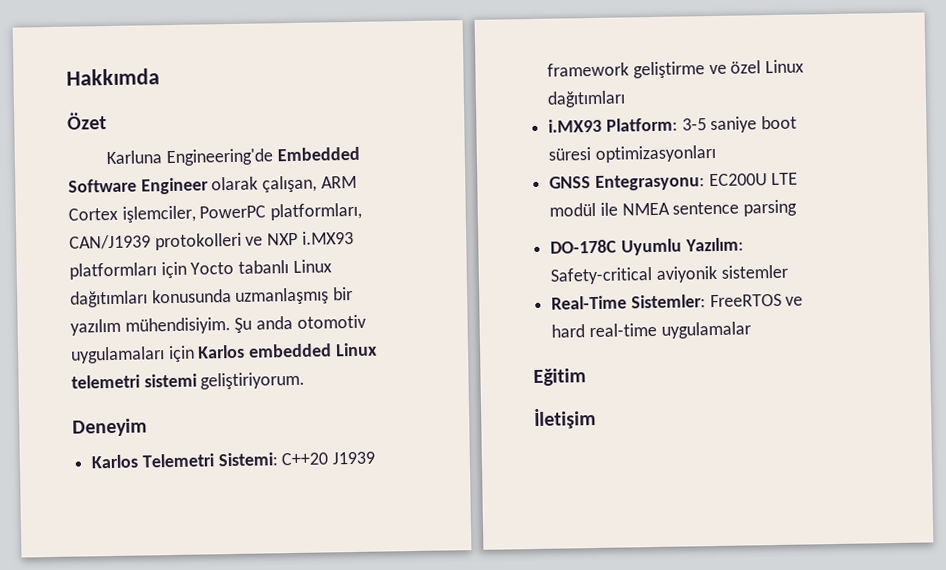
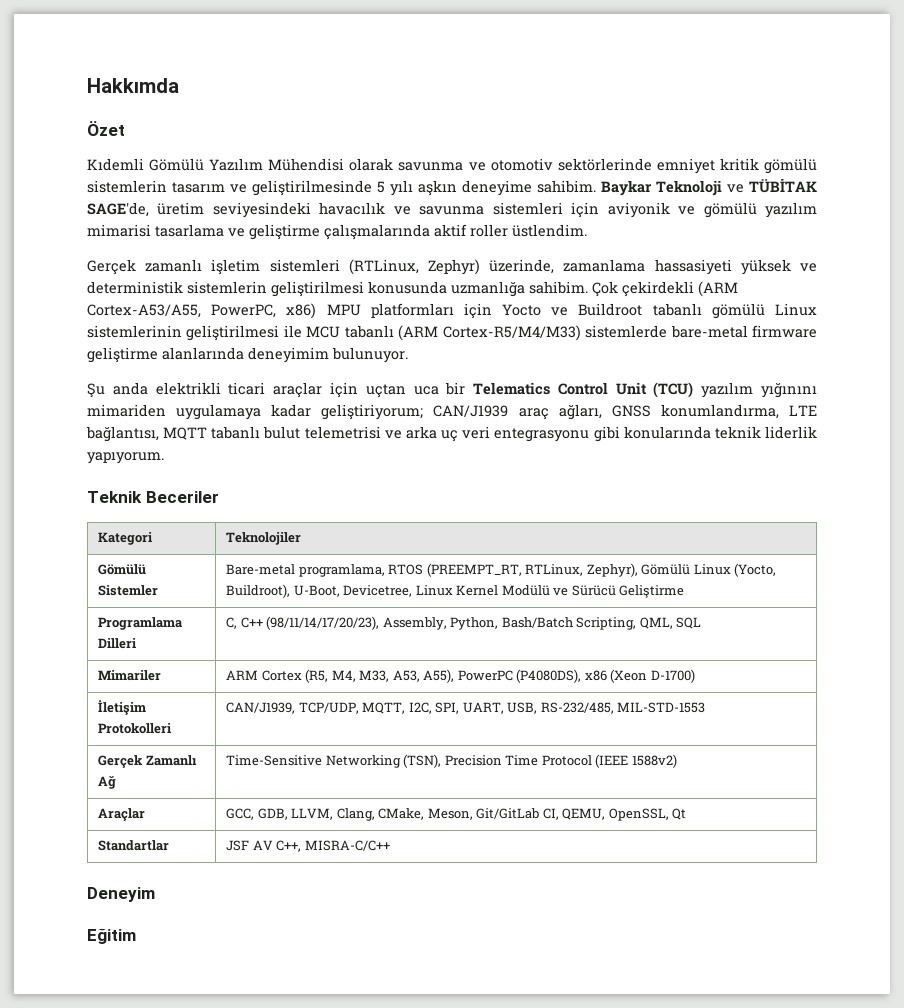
[106,146,360,167] [68,175,357,195] [68,202,363,223] [69,230,354,251] [69,259,332,280] [70,286,354,308] [70,314,366,336] [70,342,378,364] [71,371,306,390] [72,418,147,437] [91,451,376,469] [547,59,805,79] [547,90,627,108] [548,115,798,134] [548,144,716,163] [549,172,799,191] [549,199,798,217] [550,237,744,256] [550,264,788,285] [551,293,804,310] [551,321,751,339] Karluna Engineering'de Embedded Software Engineer olarak çalışan, ARM Cortex işlemciler, PowerPC platformları, CAN/J1939 protokolleri ve NXP i.MX93 platformları için Yocto tabanlı Linux dağıtımları konusunda uzmanlaşmış bir yazılım mühendisiyim. Şu anda otomotiv uygulamaları için Karlos embedded Linux telemetri sistemi geliştiriyorum. // Deneyim // Karlos Telemetri Sistemi: C++20 J1939 framework geliştirme ve özel Linux dağıtımları // i.MX93 Platform: 3-5 saniye boot süresi optimizasyonları // GNSS Entegrasyonu: EC200U LTE modül ile NMEA sentence parsing // DO-178C Uyumlu Yazılım: Safety-critical aviyonik sistemler // Real-Time Sistemler: FreeRTOS ve hard real-time uygulamalar -> [87,158,817,174] [87,178,817,196] [87,202,818,218] [87,224,587,240] [87,259,818,275] [87,281,738,297] [87,303,817,319] [87,325,818,341] [87,347,408,363] [87,382,818,398] [87,404,817,420] [86,426,817,442] [87,452,164,464] [87,491,219,503] [98,532,153,545] [226,532,302,545] [98,564,147,575] [98,585,159,596] [226,563,777,577] [226,584,685,598] [98,617,184,630] [98,638,137,649] [226,616,702,630] [98,670,162,681] [226,669,695,683] [98,700,147,715] [98,723,172,734] [226,702,706,714] [98,755,197,768] [98,776,117,789] [226,754,677,768] [98,808,146,821] [226,808,687,821] [98,840,170,851] [226,840,390,852] [87,887,155,902] Kıdemli Gömülü Yazılım Mühendisi olarak savunma ve otomotiv sektörlerinde emniyet kritik gömülü sistemlerin tasarım ve geliştirilmesinde 5 yılı aşkın deneyime sahibim. Baykar Teknoloji ve TÜBİTAK SAGE'de, üretim seviyesindeki havacılık ve savunma sistemleri için aviyonik ve gömülü yazılım mimarisi tasarlama ve geliştirme çalışmalarında aktif roller üstlendim. // Gerçek zamanlı işletim sistemleri (RTLinux, Zephyr) üzerinde, zamanlama hassasiyeti yüksek ve deterministik sistemlerin geliştirilmesi konusunda uzmanlığa sahibim. Çok çekirdekli (ARM Cortex-A53/A55, PowerPC, x86) MPU platformları için Yocto ve Buildroot tabanlı gömülü Linux sistemlerinin geliştirilmesi ile MCU tabanlı (ARM Cortex-R5/M4/M33) sistemlerde bare-metal firmware geliştirme alanlarında deneyimim bulunuyor. // Şu anda elektrikli ticari araçlar için uçtan uca bir Telematics Control Unit (TCU) yazılım yığınını mimariden uygulamaya kadar geliştiriyorum; CAN/J1939 araç ağları, GNSS konumlandırma, LTE bağlantısı, MQTT tabanlı bulut telemetrisi ve arka uç veri entegrasyonu gibi konularında teknik liderlik yapıyorum. // Teknik Beceriler // Kategori | Teknolojiler // Gömülü Sistemler | Bare-metal programlama, RTOS (PREEMPT_RT, RTLinux, Zephyr), Gömülü Linux (Yocto, Buildroot), U-Boot, Devicetree, Linux Kernel Modülü ve Sürücü Geliştirme // Programlama Dilleri | C, C++ (98/11/14/17/20/23), Assembly, Python, Bash/Batch Scripting, QML, SQL // Mimariler | ARM Cortex (R5, M4, M33, A53, A55), PowerPC (P4080DS), x86 (Xeon D-1700) // İletişim Protokolleri | CAN/J1939, TCP/UDP, MQTT, I2C, SPI, UART, USB, RS-232/485, MIL-STD-1553 // Gerçek Zamanlı Ağ | Time-Sensitive Networking (TSN), Precision Time Protocol (IEEE 1588v2) // Araçlar | GCC, GDB, LLVM, Clang, CMake, Meson, Git/GitLab CI, QEMU, OpenSSL, Qt // Standartlar | JSF AV C++, MISRA-C/C++ // Deneyim
[534,407,596,430] // İletişim -> (136, 936) none

